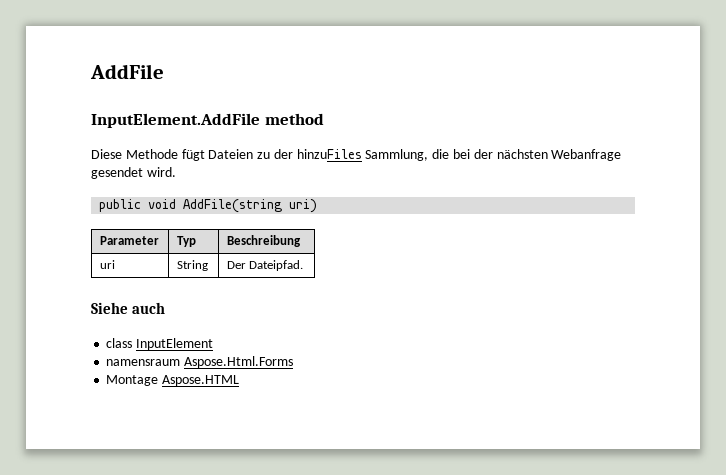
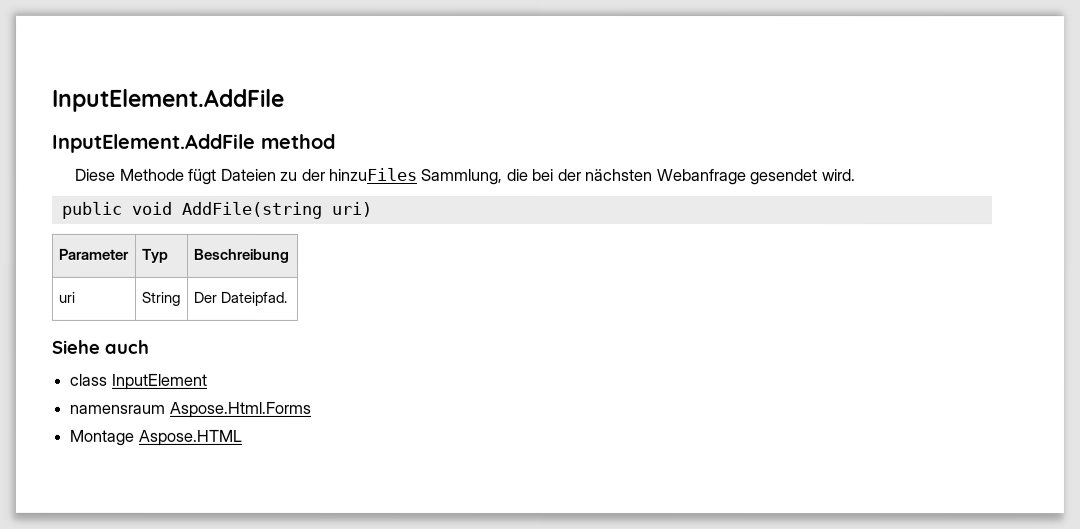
[90,64,164,79] AddFile -> [52,88,285,112] InputElement.AddFile

